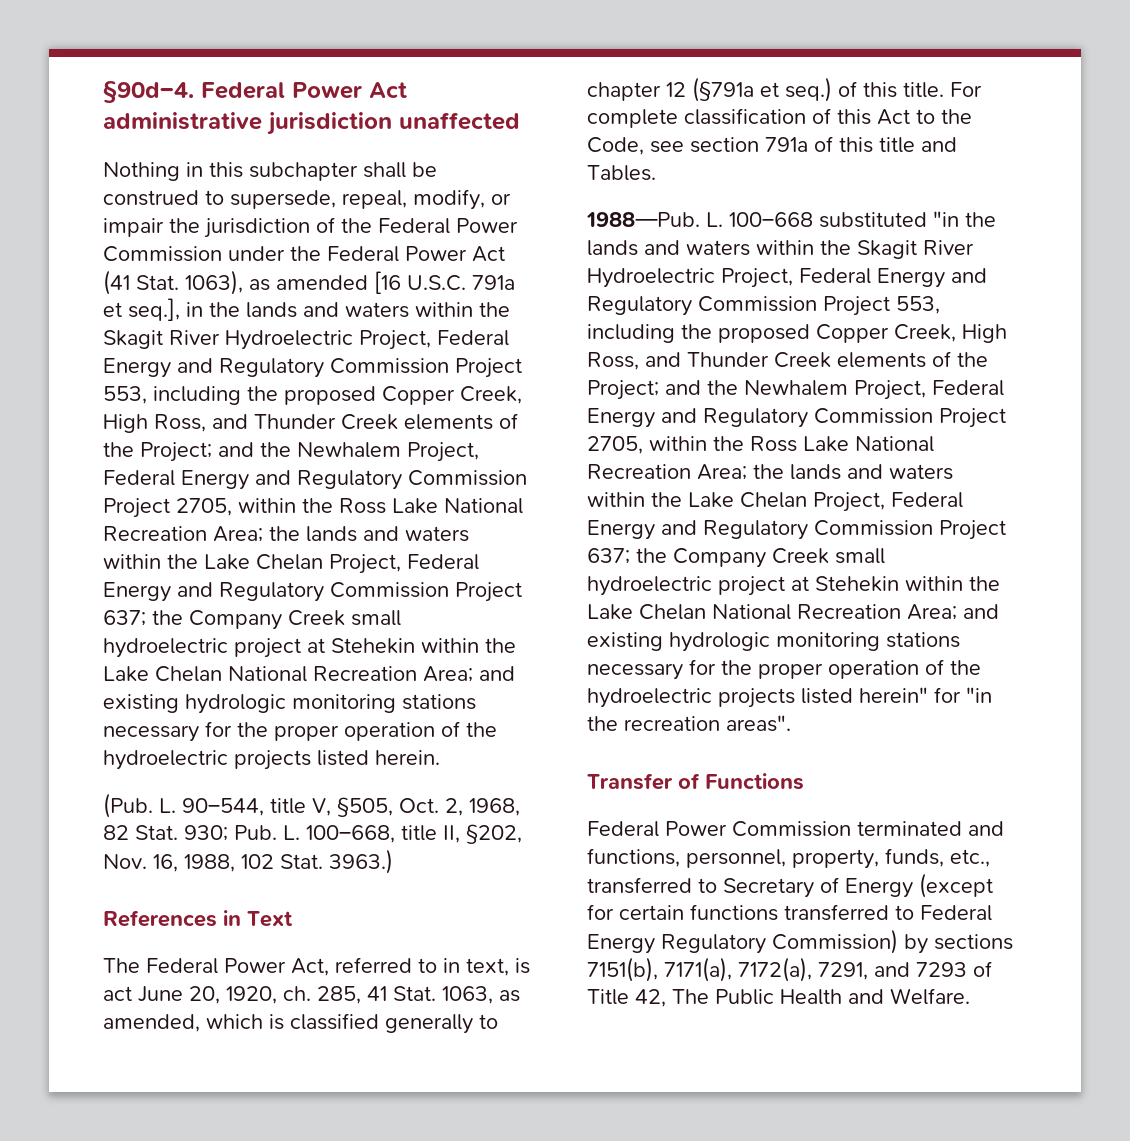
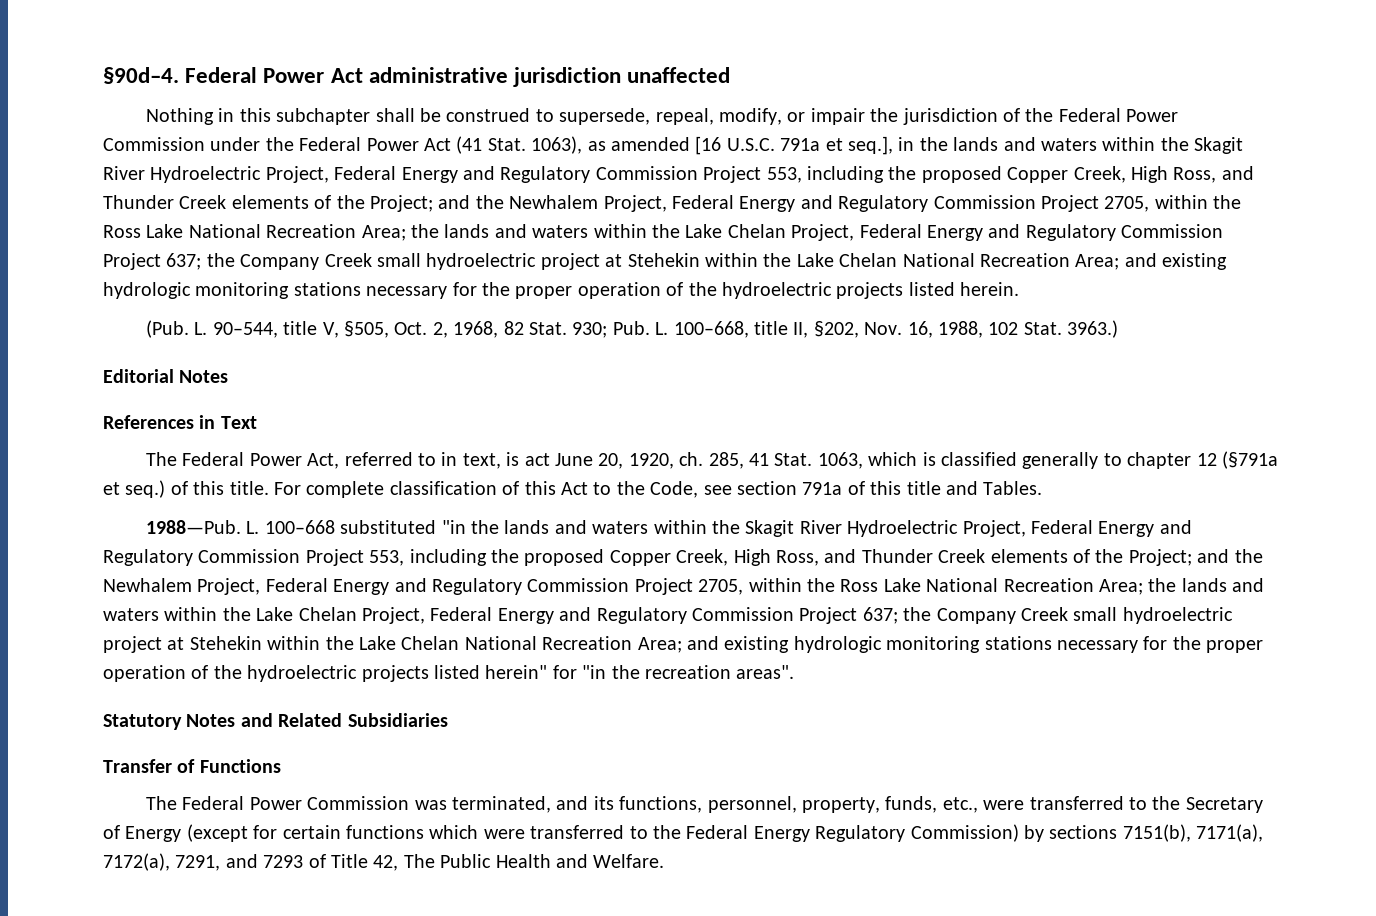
(393, 861) none -> [103,369,229,383] // Editorial Notes
[499,990,520,1002] [103,1014,200,1032] as amended, -> (863, 460) none
(791, 723) none -> [103,713,448,730] // Statutory Notes and Related Subsidiaries
[587,821,1004,837] Federal Power Commission terminated and -> [146,796,614,813] The Federal Power Commission was terminated, and its
[587,877,717,894] transferred to -> [983,796,1181,810] were transferred to the
[784,904,914,921] transferred to -> [429,825,681,839] which were transferred to the

